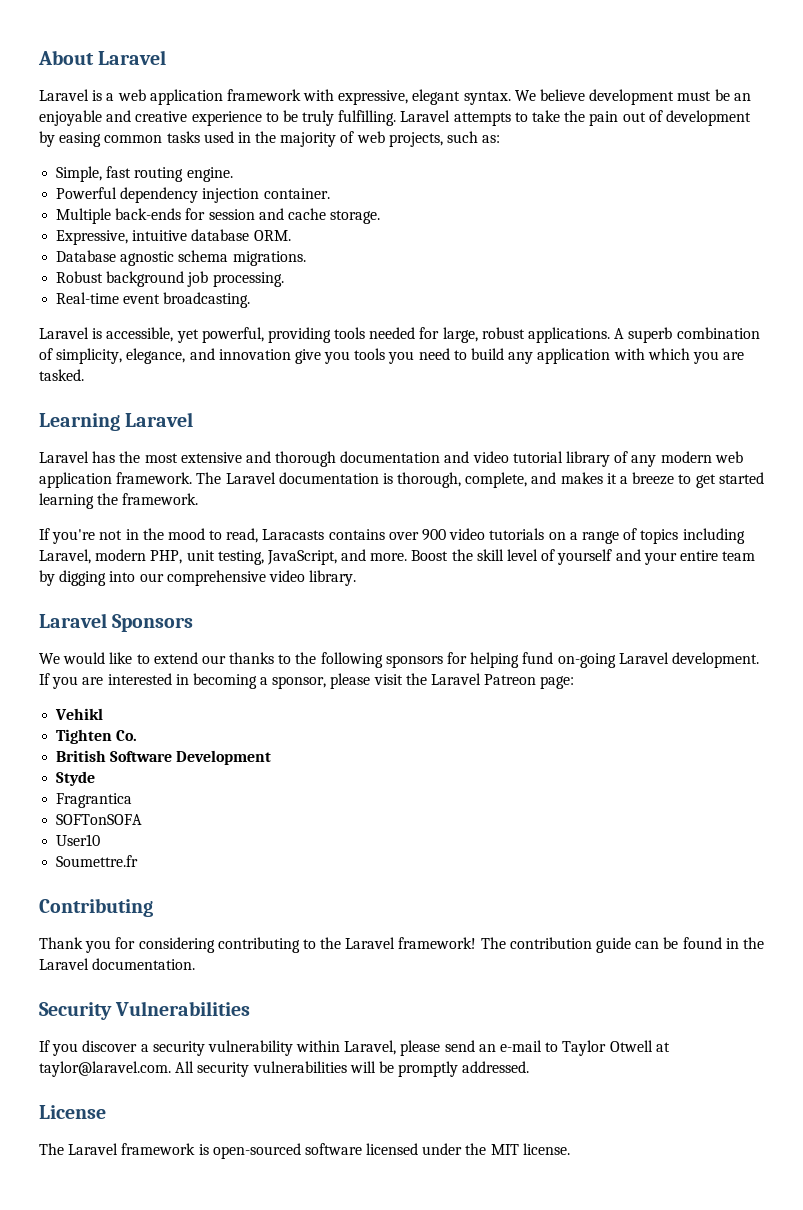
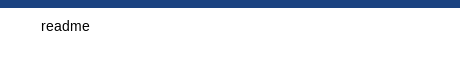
[38,50,167,65] [39,89,751,105] [39,110,751,126] [39,131,501,147] [56,166,233,182] [56,187,330,203] [56,208,381,224] [56,229,291,245] [56,250,306,266] [56,271,284,287] [56,292,251,308] [39,327,760,343] [39,348,745,364] [39,369,84,381] [39,412,194,431] [39,451,743,467] [39,472,764,488] [39,493,199,509] [39,528,745,544] [39,549,756,565] [39,570,357,586] [39,613,194,632] [39,652,759,668] [39,673,575,689] [55,708,104,720] [56,729,138,744] [56,750,272,765] [56,771,96,786] [56,793,133,808] [56,814,143,825] [56,834,101,846] [56,855,139,867] [39,898,153,917] [39,937,764,953] [39,958,196,970] [39,1001,251,1020] [39,1040,670,1056] [39,1061,530,1077] [39,1105,106,1119] [39,1143,570,1159] About Laravel // Laravel is a web application framework with expressive, elegant syntax. We believe development must be an enjoyable and creative experience to be truly fulfilling. Laravel attempts to take the pain out of development by easing common tasks used in the majority of web projects, such as: // Simple, fast routing engine. // Powerful dependency injection container. // Multiple back-ends for session and cache storage. // Expressive, intuitive database ORM. // Database agnostic schema migrations. // Robust background job processing. // Real-time event broadcasting. // Laravel is accessible, yet powerful, providing tools needed for large, robust applications. A superb combination of simplicity, elegance, and innovation give you tools you need to build any application with which you are tasked. // Learning Laravel // Laravel has the most extensive and thorough documentation and video tutorial library of any modern web application framework. The Laravel documentation is thorough, complete, and makes it a breeze to get started learning the framework. // If you're not in the mood to read, Laracasts contains over 900 video tutorials on a range of topics including Laravel, modern PHP, unit testing, JavaScript, and more. Boost the skill level of yourself and your entire team by digging into our comprehensive video library. // Laravel Sponsors // We would like to extend our thanks to the following sponsors for helping fund on-going Laravel development. If you are interested in becoming a sponsor, please visit the Laravel Patreon page: // Vehikl // Tighten Co. // British Software Development // Styde // Fragrantica // SOFTonSOFA // User10 // Soumettre.fr // Contributing // Thank you for considering contributing to the Laravel framework! The contribution guide can be found in the Laravel documentation. // Security Vulnerabilities // If you discover a security vulnerability within Laravel, please send an e-mail to Taylor Otwell at taylor@laravel.com. All security vulnerabilities will be promptly addressed. // License // The Laravel framework is open-sourced software licensed under the MIT license. -> [41,20,90,31] readme

